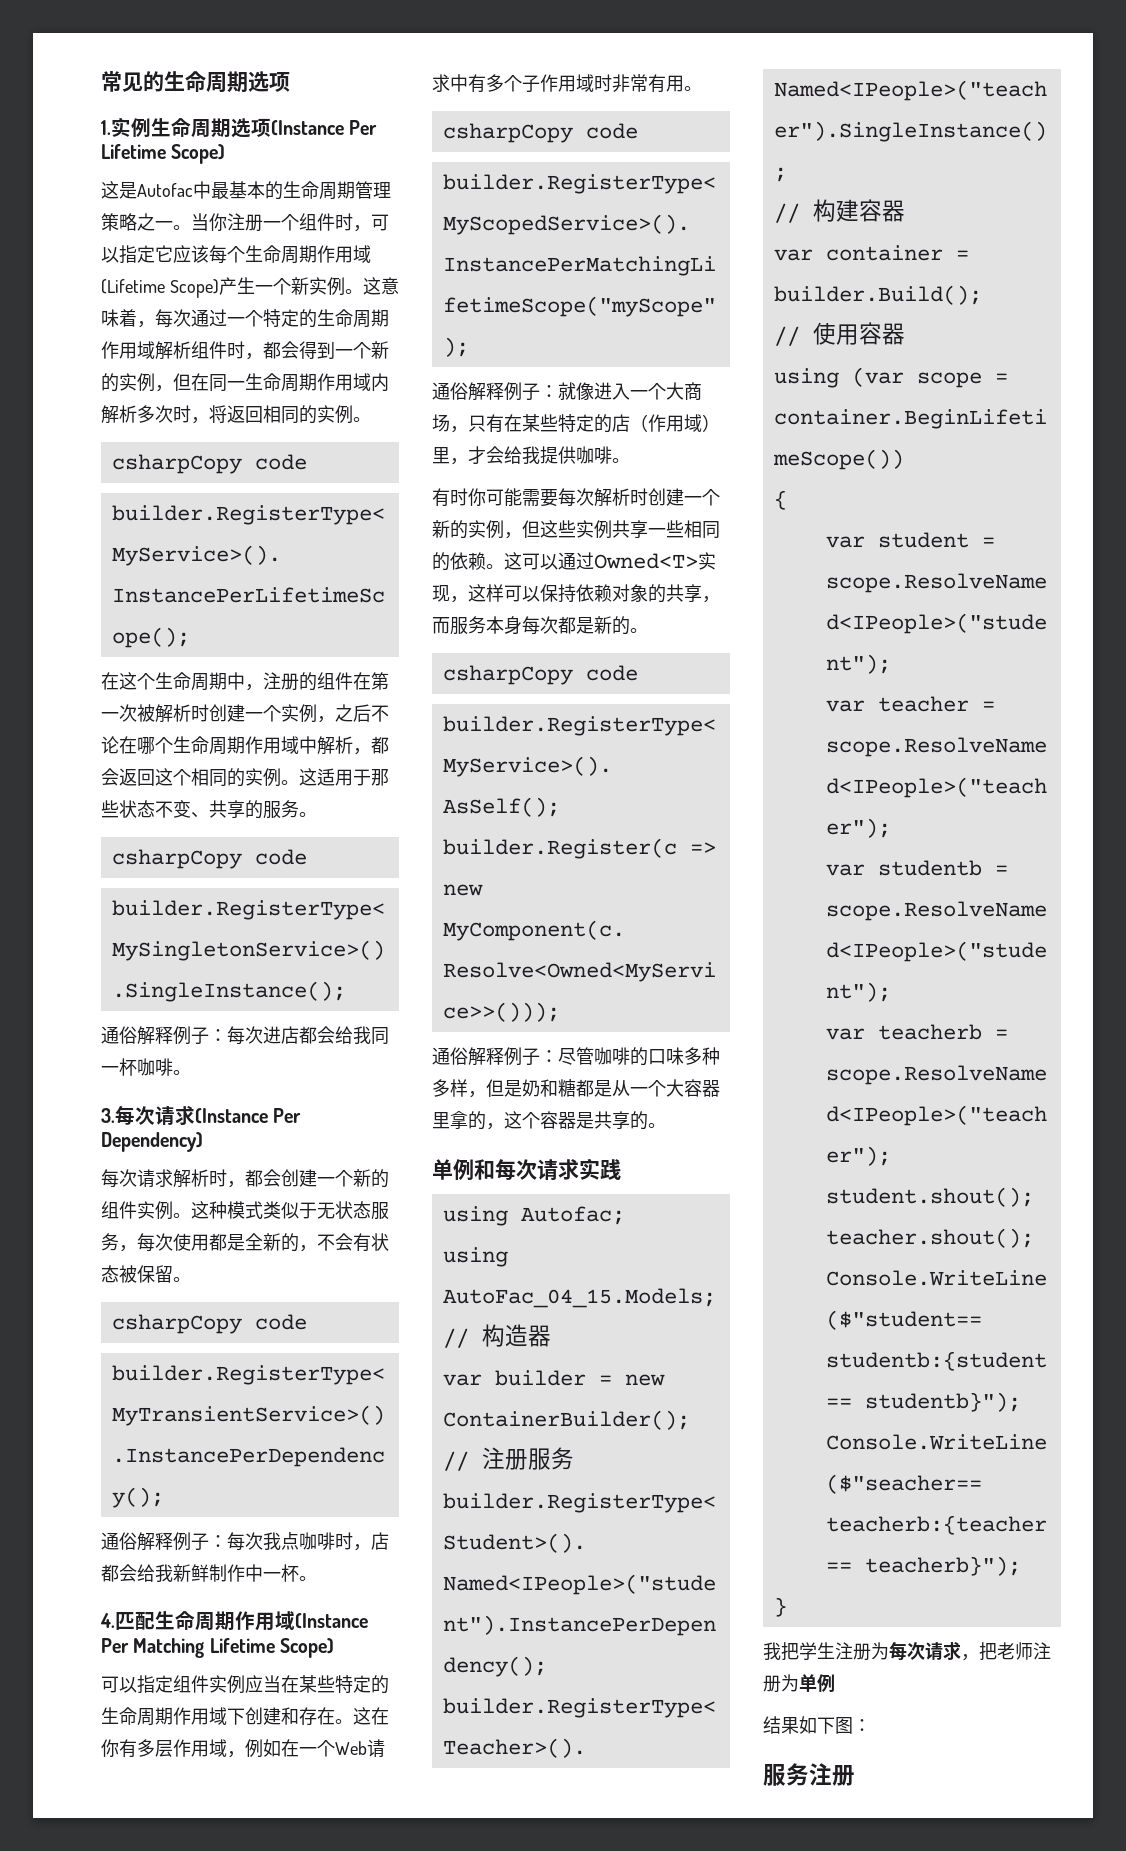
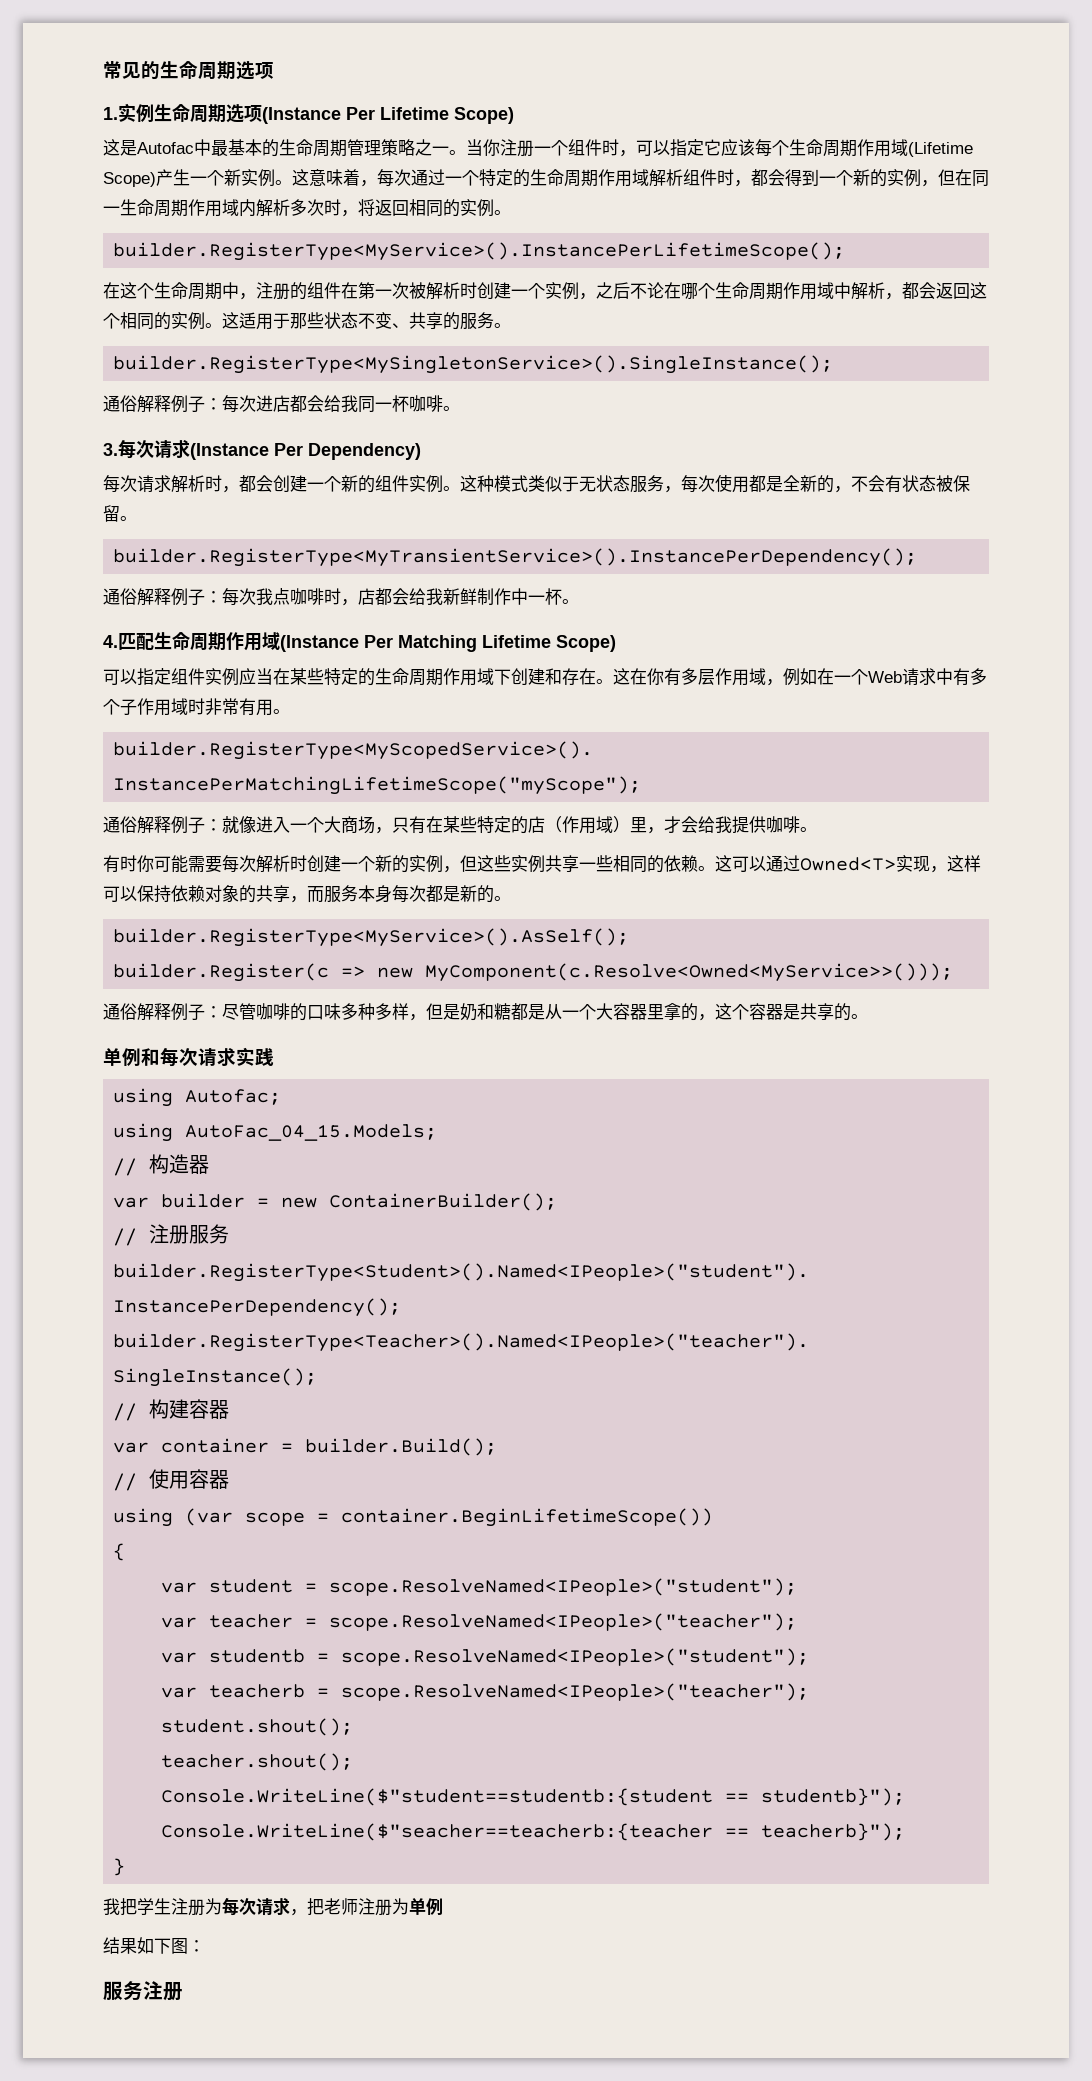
[111,454,307,474] // csharpCopy code -> (511, 212) none
[111,849,307,869] // csharpCopy code -> (511, 325) none
[111,1314,307,1334] // csharpCopy code -> (137, 518) none
[442,123,638,143] // csharpCopy code -> (290, 711) none
[442,665,638,685] // csharpCopy code -> (511, 898) none

